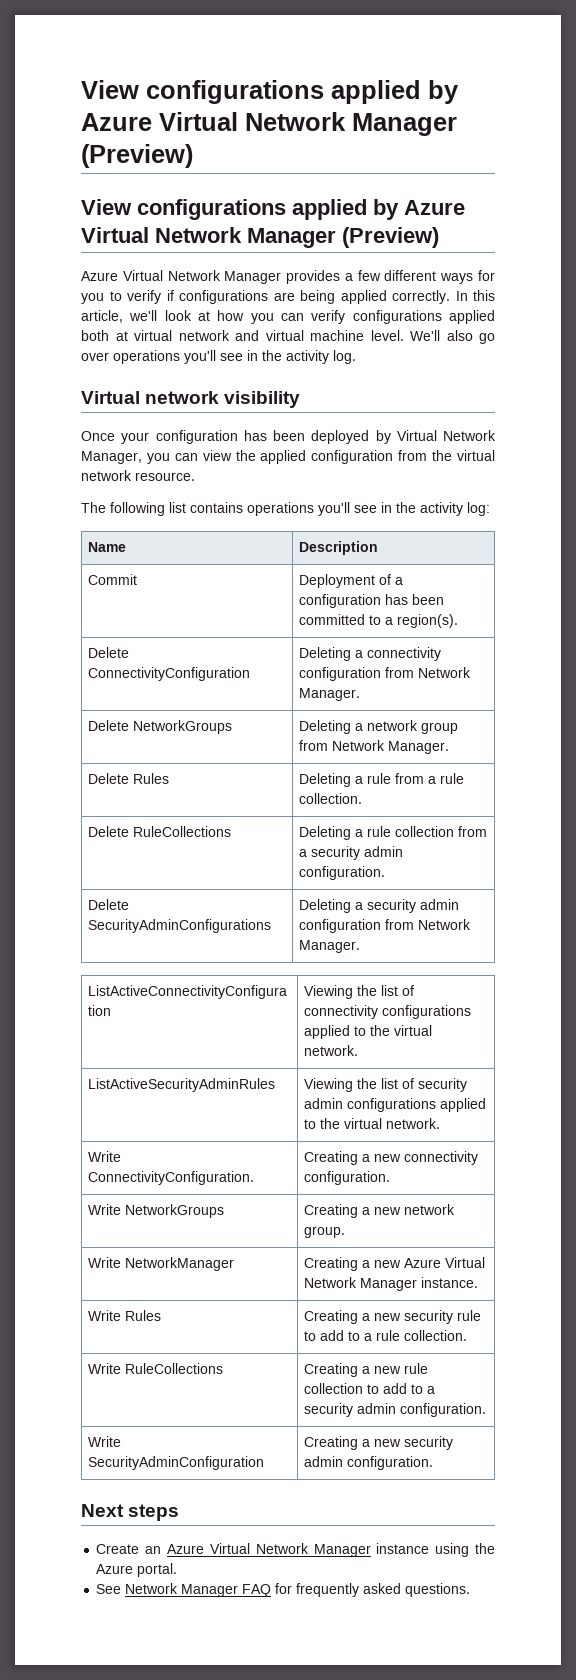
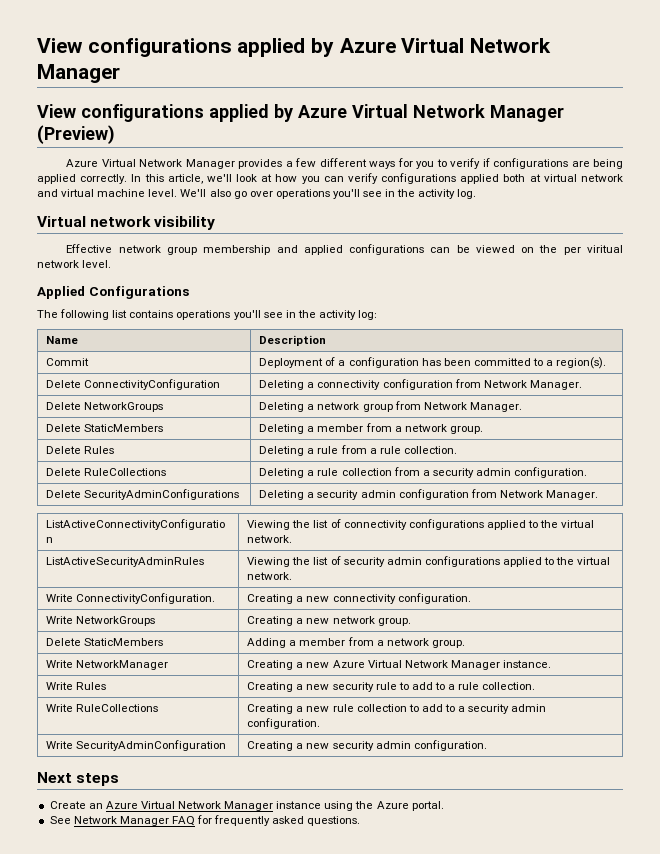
[81,80,459,104] [81,112,457,136] [81,144,193,168] View configurations applied by Azure Virtual Network Manager (Preview) -> [37,38,552,57] [37,64,120,83] View configurations applied by Azure Virtual Network Manager
[81,430,496,444] [81,450,496,464] [81,470,195,481] Once your configuration has been deployed by Virtual Network Manager, you can view the applied configuration from the virtual network resource. -> [66,244,624,255] [37,260,112,268] [37,286,189,299] Effective network group membership and applied configurations can be viewed on the per viritual network level. // Applied Configurations
(450, 747) none -> [46,424,164,432] [259,423,483,434] // Delete StaticMembers | Deleting a member from a network group.
(346, 1232) none -> [46,638,164,646] [247,637,465,648] // Delete StaticMembers | Adding a member from a network group.

